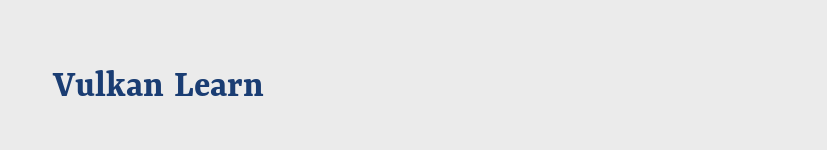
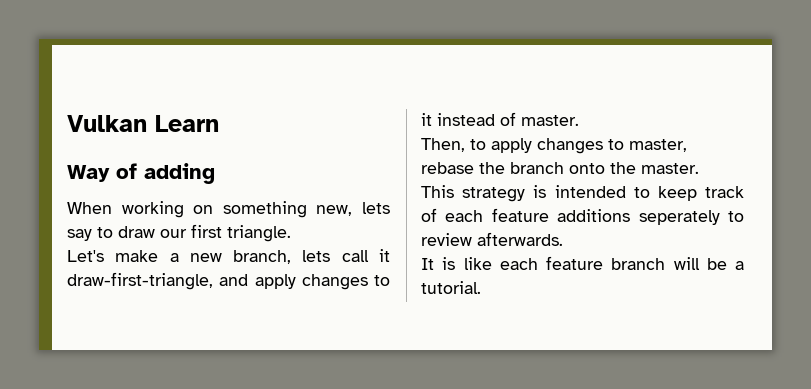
(265, 84) none -> [67,163,215,184] [67,201,390,218] [67,224,291,242] [67,249,390,264] [67,272,390,290] [421,112,579,126] [421,138,687,154] [421,162,699,174] [421,185,744,202] [421,208,744,225] [421,232,563,246] [421,256,744,270] [421,281,481,294] // Way of adding // When working on something new, lets say to draw our first triangle. // Let's make a new branch, lets call it draw-first-triangle, and apply changes to it instead of master. // Then, to apply changes to master, rebase the branch onto the master. // This strategy is intended to keep track of each feature additions seperately to review afterwards. // It is like each feature branch will be a tutorial.

